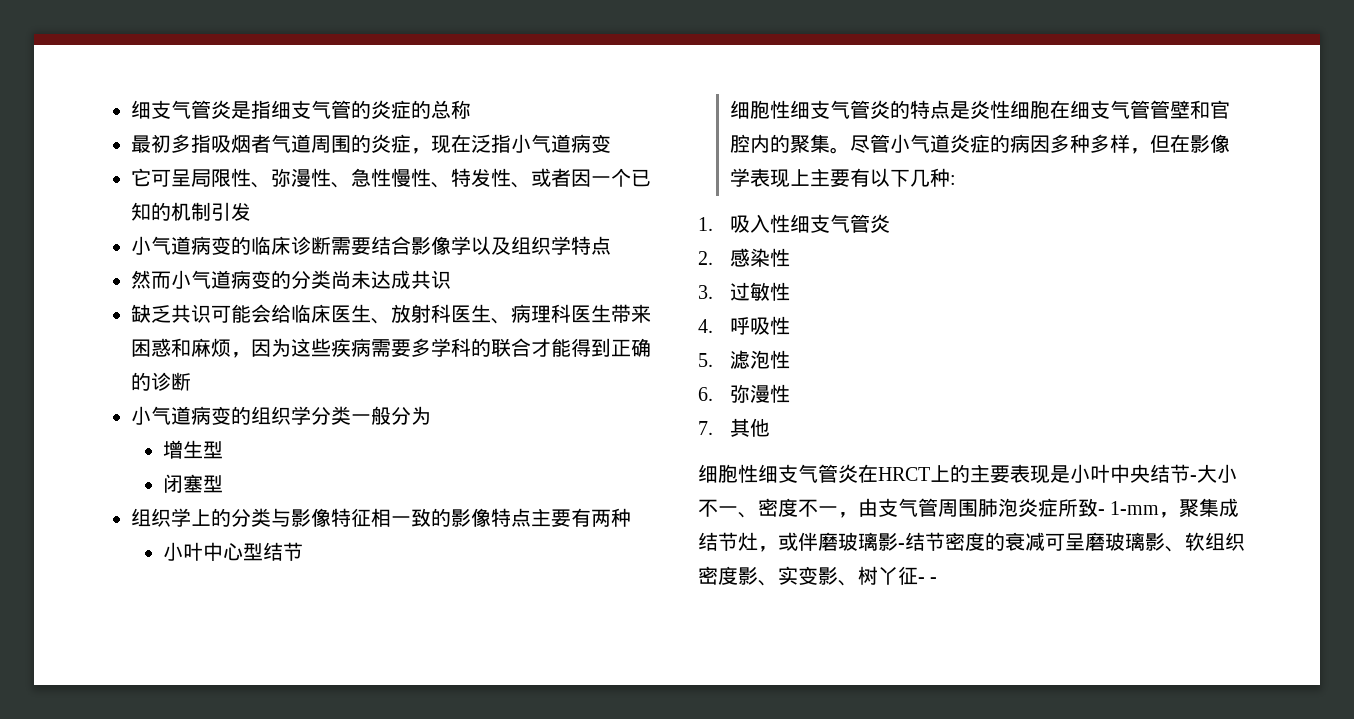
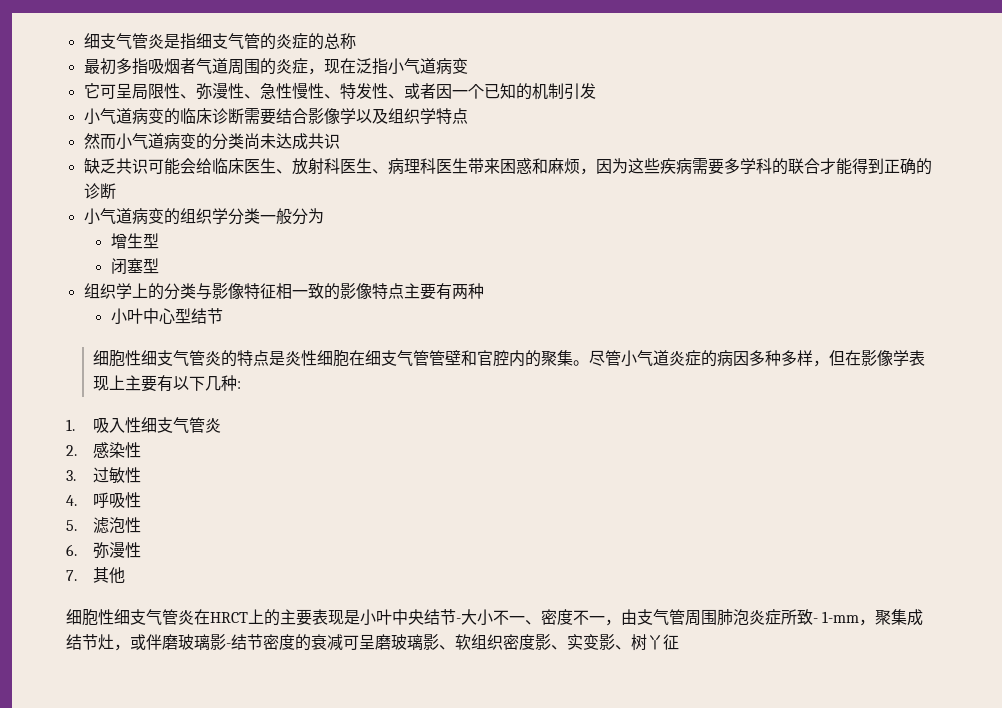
[918,577,938,583] - - -> (679, 642) none

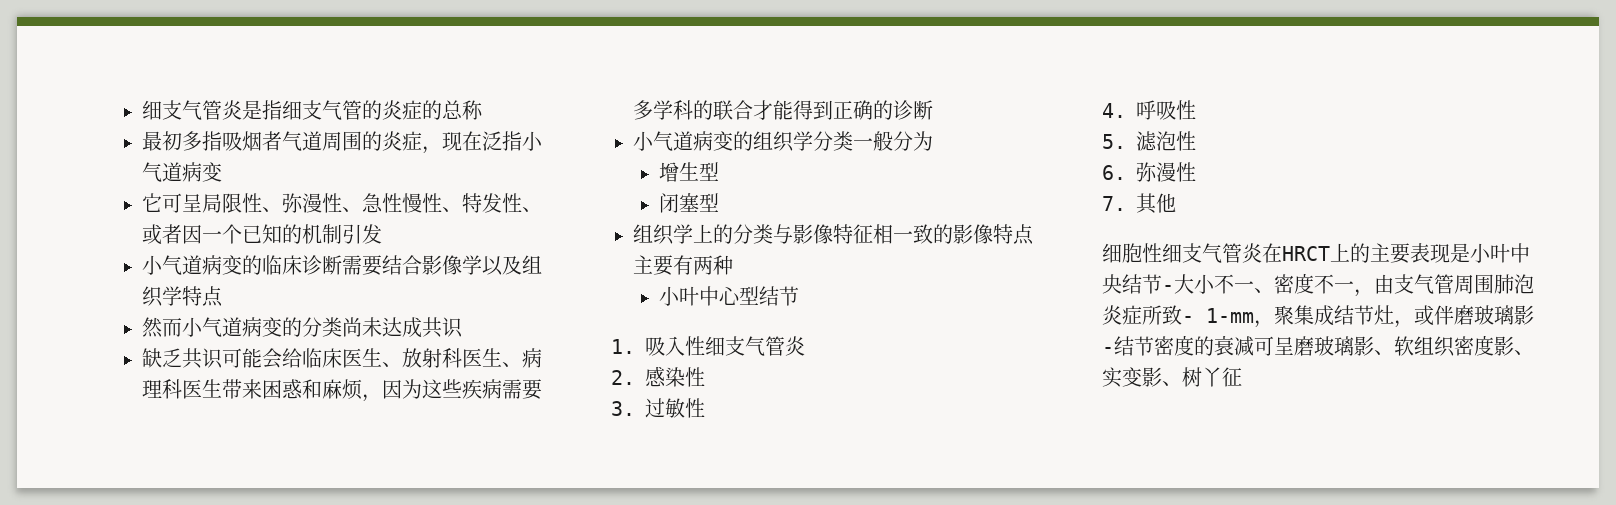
[93,350,926,367] [93,375,242,392] // 细胞性细支气管炎的特点是炎性细胞在细支气管管壁和官腔内的聚集。尽管小气道炎症的病因多种多样，但在影像学表现上主要有以下几种: -> (799, 296) none

